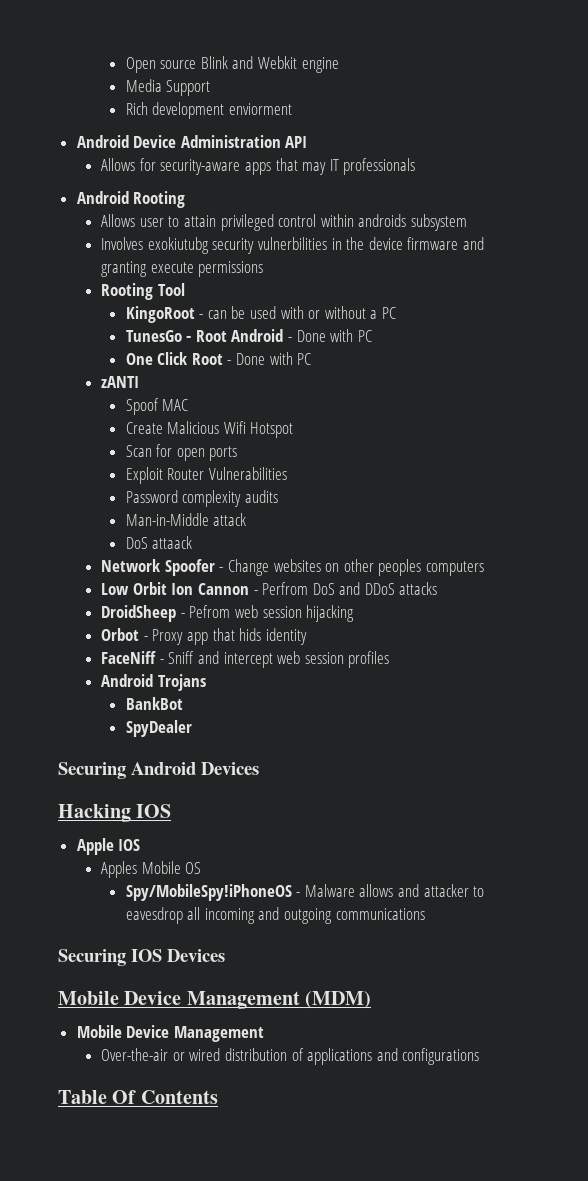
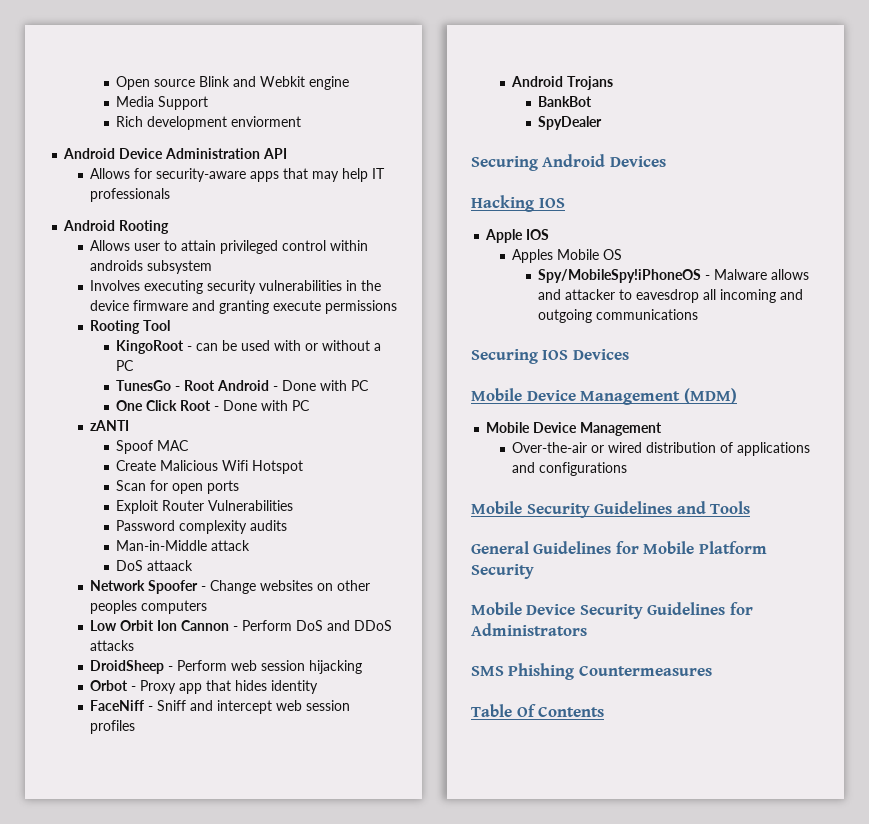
(327, 168) none -> [342,168,369,182] help
[147,237,327,254] exokiutubg security vulnerbilities -> [144,280,343,294] executing security vulnerabilities
[262,582,309,595] Perfrom -> [242,620,293,631] Perform
[189,605,231,618] Pefrom -> [177,660,228,671] Perform
[239,628,262,641] hids -> [235,680,268,691] hides
(480, 1056) none -> [471,501,751,518] [471,541,767,554] [471,564,534,579] [471,602,753,619] [471,623,587,636] [471,663,712,680] // Mobile Security Guidelines and Tools // General Guidelines for Mobile Platform Security // Mobile Device Security Guidelines for Administrators // SMS Phishing Countermeasures

